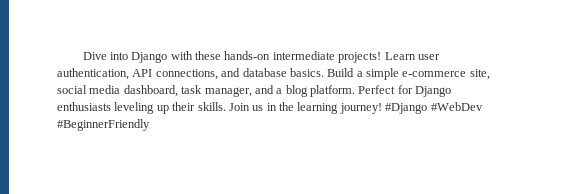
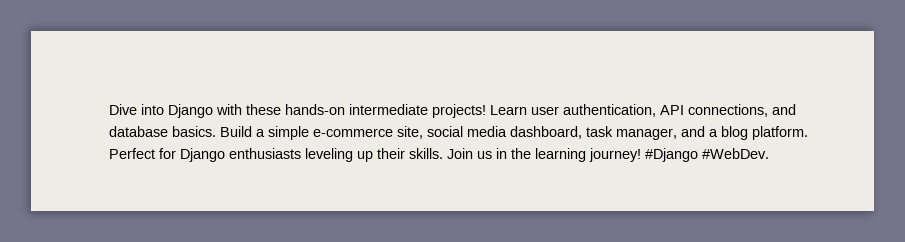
[430,102,483,111] [57,119,150,131] #WebDev #BeginnerFriendly -> [702,148,769,159] #WebDev.

